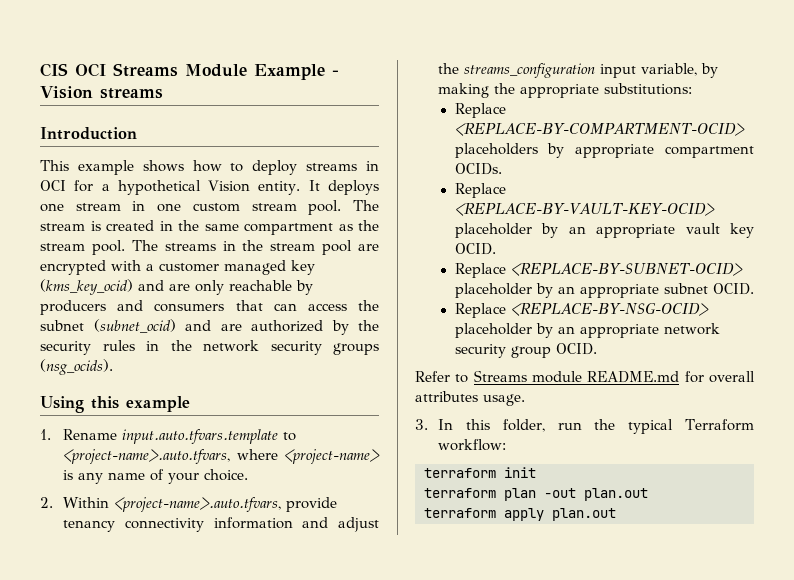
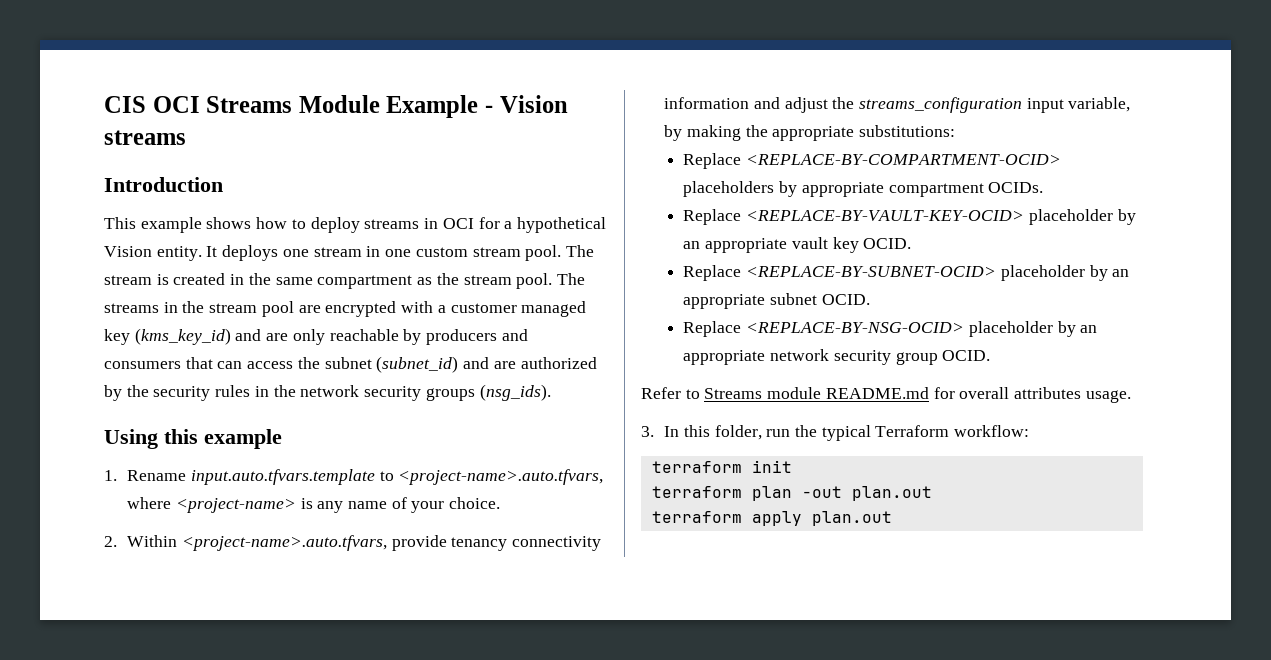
[40,279,133,295] (kms_key_ocid) -> [134,328,231,345] (kms_key_id)
[93,319,176,333] (subnet_ocid) -> [376,356,459,373] (subnet_id)
[40,359,113,375] (nsg_ocids). -> [479,384,551,401] (nsg_ids).

